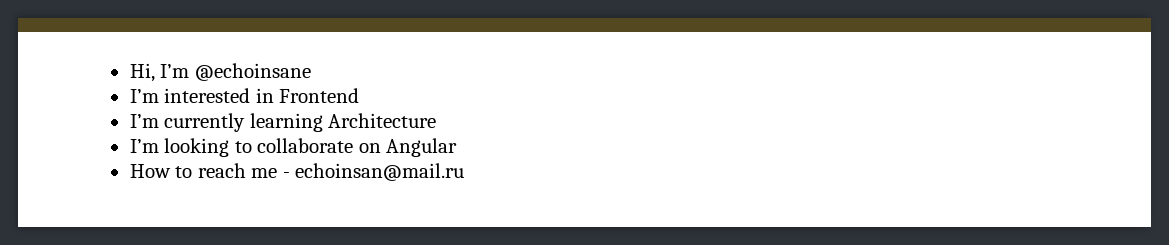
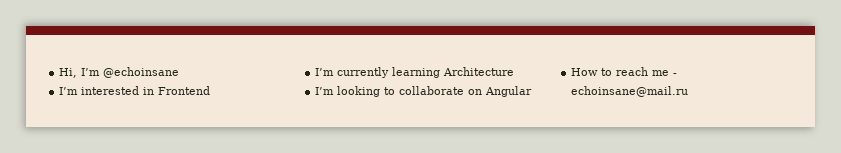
[295,163,465,181] echoinsan@mail.ru -> [571,86,689,97] echoinsane@mail.ru

